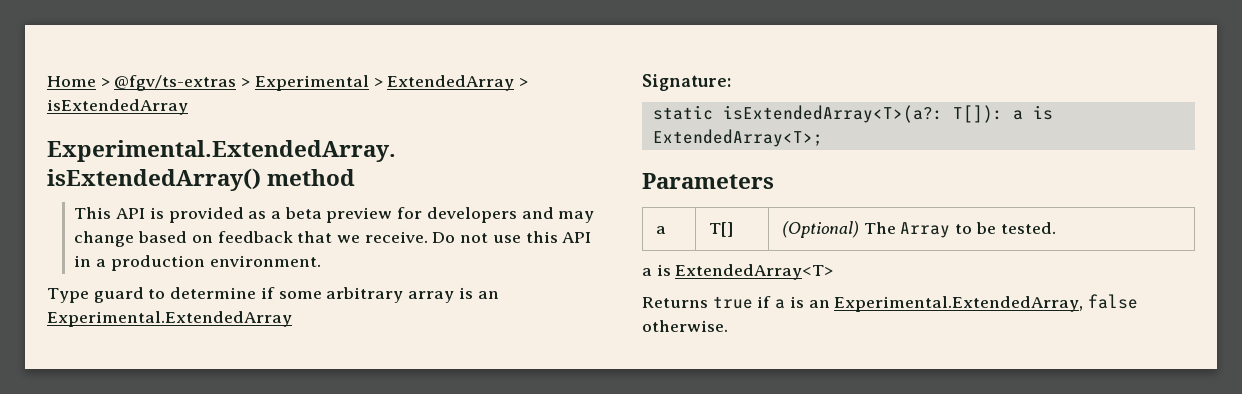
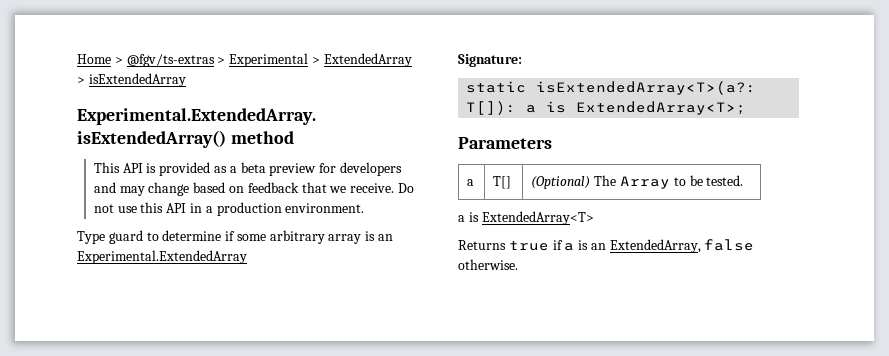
[834,296,1084,312] Experimental.ExtendedArray, -> [609,239,701,253] ExtendedArray,

